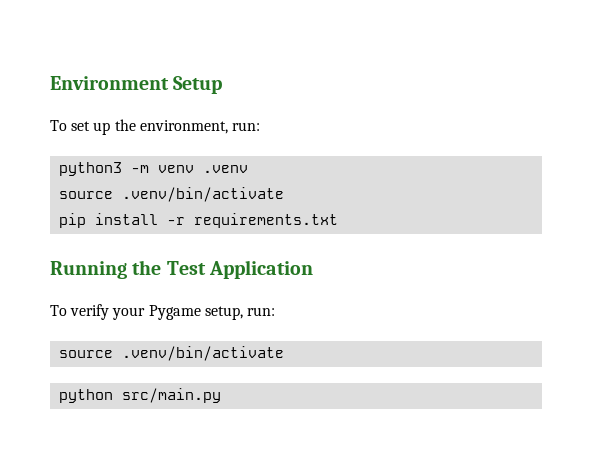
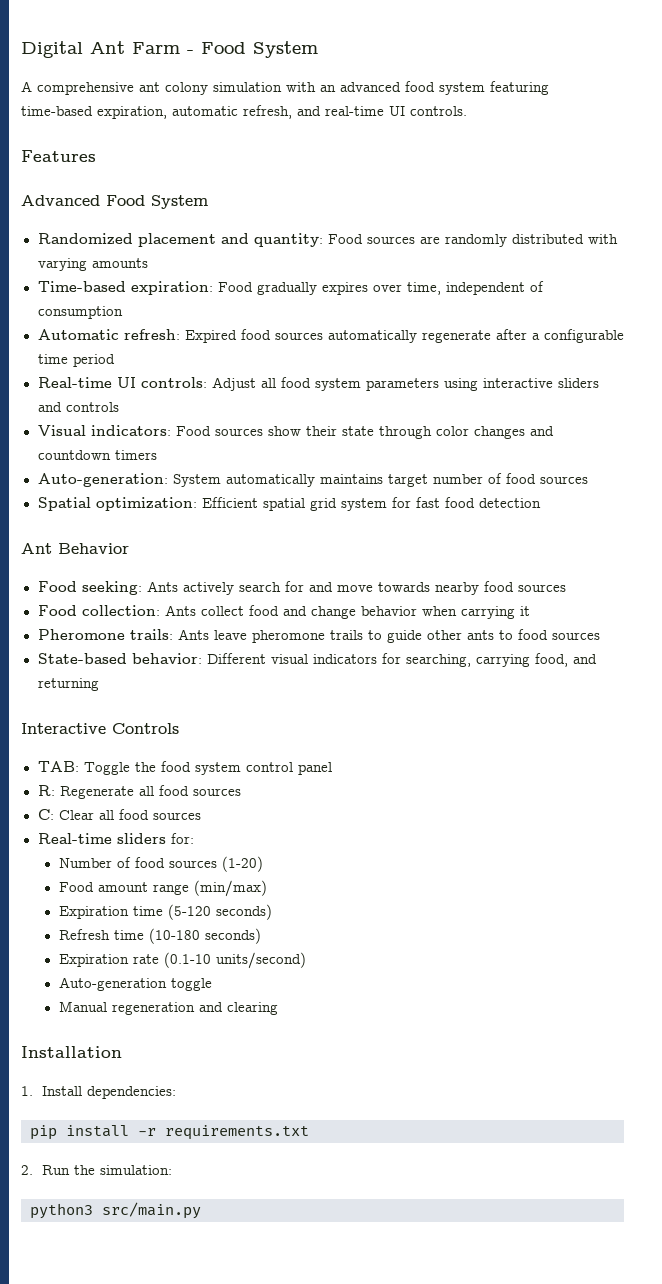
[50,76,223,94] [50,119,260,135] [59,162,249,176] [59,187,285,202] [59,213,339,228] [50,260,313,279] [50,304,275,320] [59,346,285,361] [59,389,114,403] Environment Setup // To set up the environment, run: // python3 -m venv .venv // source .venv/bin/activate // pip install -r requirements.txt // Running the Test Application // To verify your Pygame setup, run: // source .venv/bin/activate // python -> [21,41,318,58] [21,81,549,95] [21,105,467,119] [21,150,96,162] [21,195,208,209] [37,233,618,247] [37,258,148,271] [37,281,544,295] [37,306,123,319] [37,329,624,343] [37,354,115,367] [37,377,599,391] [37,402,119,412] [37,425,554,439] [37,450,157,460] [37,473,588,487] [37,497,541,511] [21,543,129,554] [37,581,566,595] [37,605,530,619] [37,629,600,643] [37,653,597,667] [37,678,99,691] [21,723,179,734] [37,761,332,775] [37,785,241,799] [37,809,201,820] [37,833,194,844] [58,856,263,872] [58,880,267,897] [58,904,272,920] [58,928,261,944] [58,952,306,969] [58,977,212,991] [58,1001,278,1015] [21,1046,122,1058] [21,1086,177,1099] [30,1125,309,1140] [21,1165,173,1175] [30,1203,93,1219] Digital Ant Farm - Food System // A comprehensive ant colony simulation with an advanced food system featuring time-based expiration, automatic refresh, and real-time UI controls. // Features // Advanced Food System // Randomized placement and quantity: Food sources are randomly distributed with varying amounts // Time-based expiration: Food gradually expires over time, independent of consumption // Automatic refresh: Expired food sources automatically regenerate after a configurable time period // Real-time UI controls: Adjust all food system parameters using interactive sliders and controls // Visual indicators: Food sources show their state through color changes and countdown timers // Auto-generation: System automatically maintains target number of food sources // Spatial optimization: Efficient spatial grid system for fast food detection // Ant Behavior // Food seeking: Ants actively search for and move towards nearby food sources // Food collection: Ants collect food and change behavior when carrying it // Pheromone trails: Ants leave pheromone trails to guide other ants to food sources // State-based behavior: Different visual indicators for searching, carrying food, and returning // Interactive Controls // TAB: Toggle the food system control panel // R: Regenerate all food sources // C: Clear all food sources // Real-time sliders for: // Number of food sources (1-20) // Food amount range (min/max) // Expiration time (5-120 seconds) // Refresh time (10-180 seconds) // Expiration rate (0.1-10 units/second) // Auto-generation toggle // Manual regeneration and clearing // Installation // 1. Install dependencies: // pip install -r requirements.txt // 2. Run the simulation: // python3

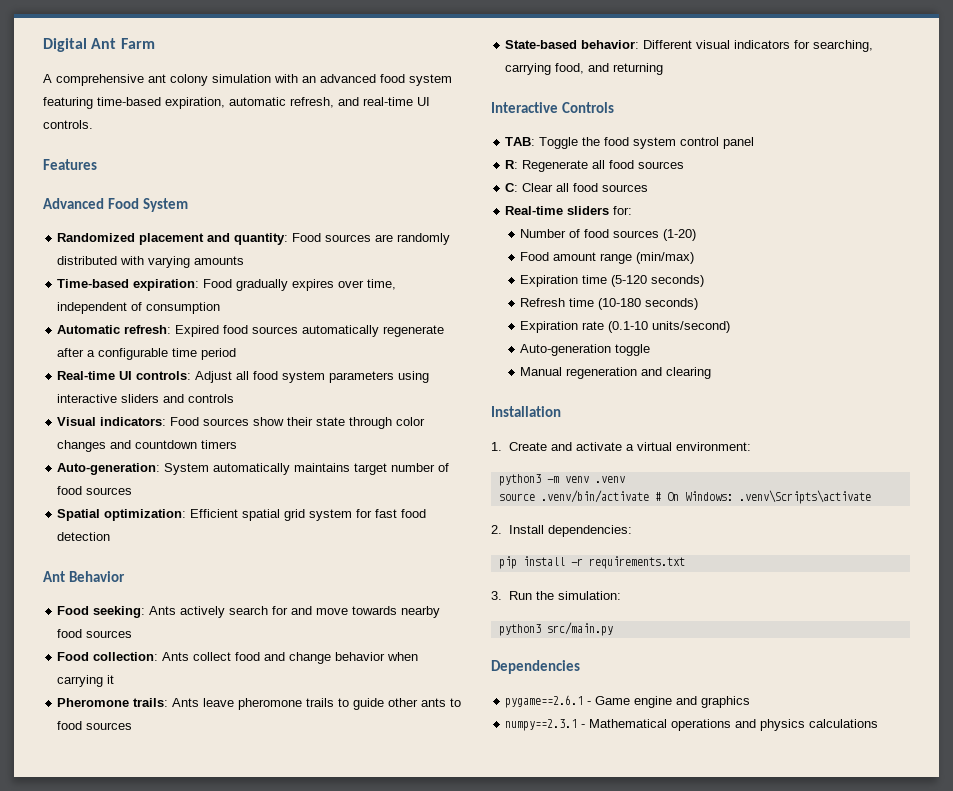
[187,41,318,58] - Food System -> (155, 43) none
(33, 1091) none -> [508,442,751,451] [498,474,625,486] [498,490,871,504] [491,525,502,534] Create and activate a virtual environment: // python3 -m venv .venv // source .venv/bin/activate # On Windows: .venv\Scripts\activate // 2.
[21,1165,33,1175] 2. -> [491,591,502,600] 3.
(201, 1210) none -> [491,660,580,674] [505,695,751,708] [505,719,879,731] // Dependencies // pygame==2.6.1 - Game engine and graphics // numpy==2.3.1 - Mathematical operations and physics calculations

